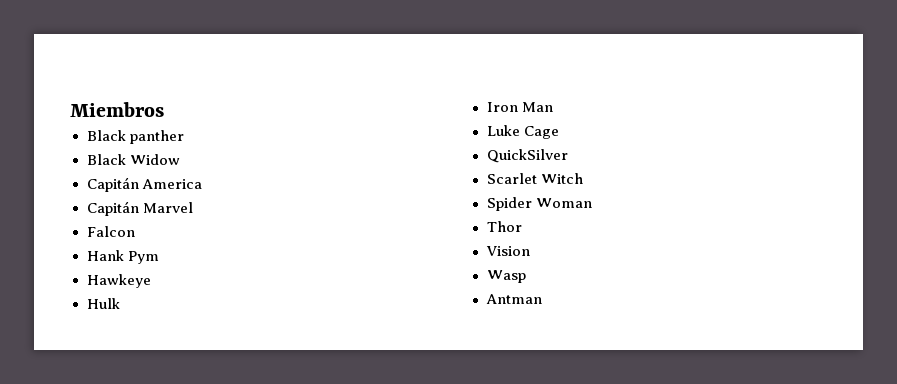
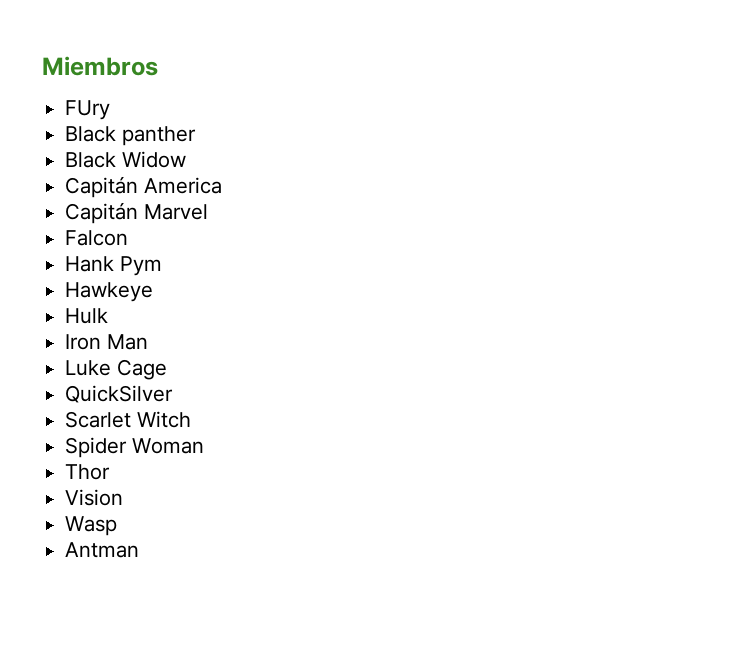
(164, 109) none -> [65,100,111,120] // FUry

